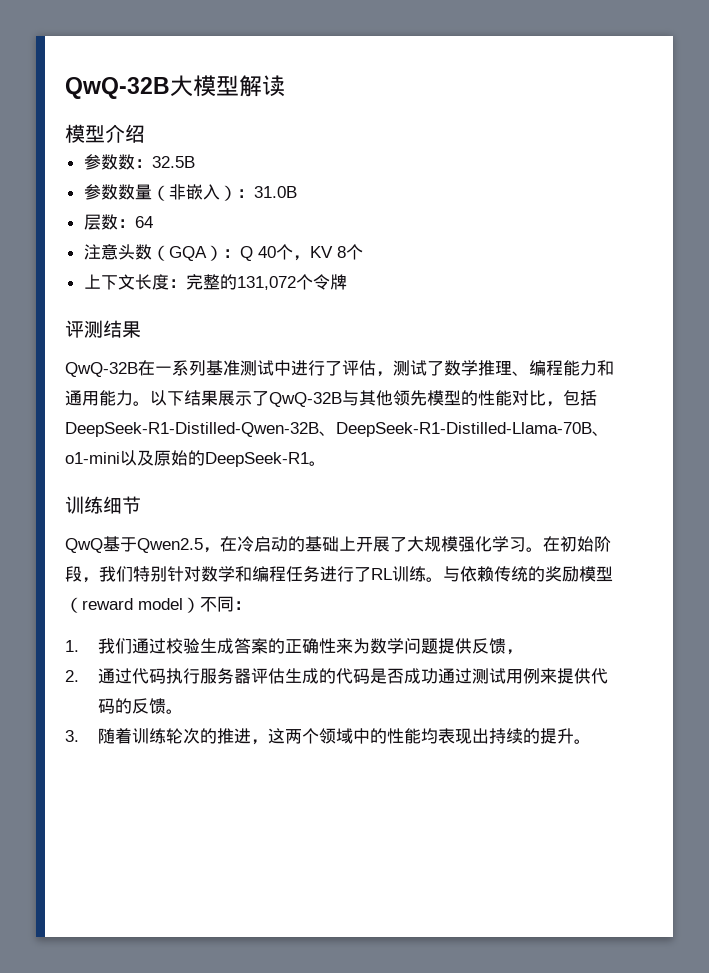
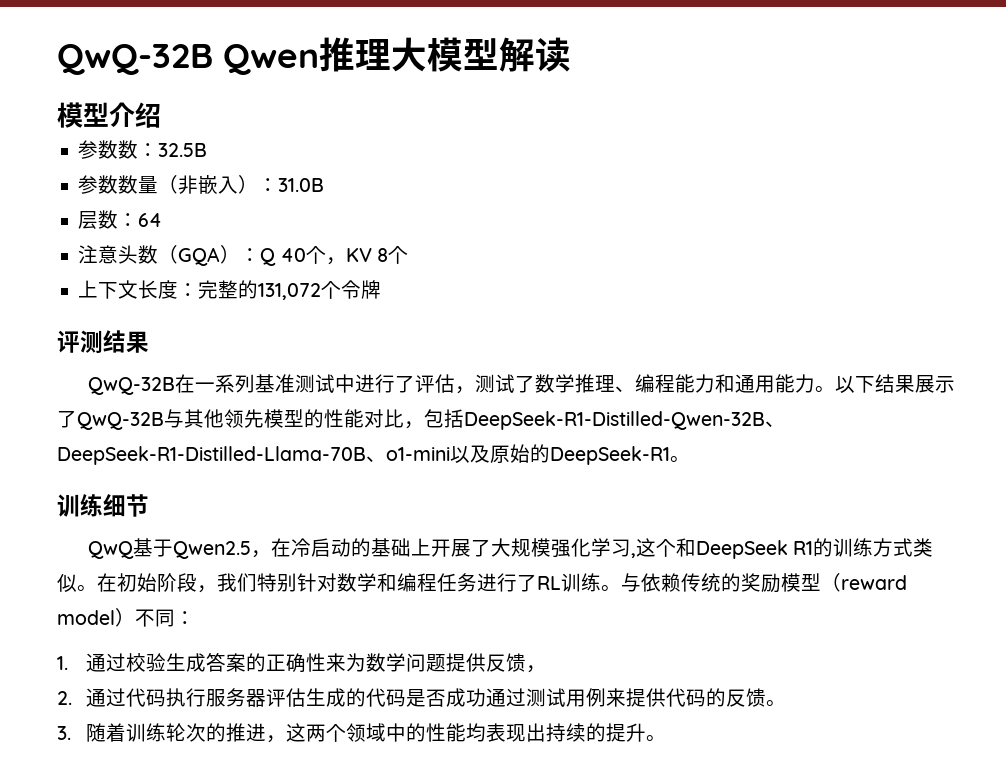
[65,77,170,99] QwQ-32B -> [57,37,391,75] QwQ-32B Qwen推理
(526, 544) none -> [630,538,933,559] [57,574,77,592] ,这个和DeepSeek R1的训练方式类似
[98,638,133,654] 我们 -> (68, 663) none

